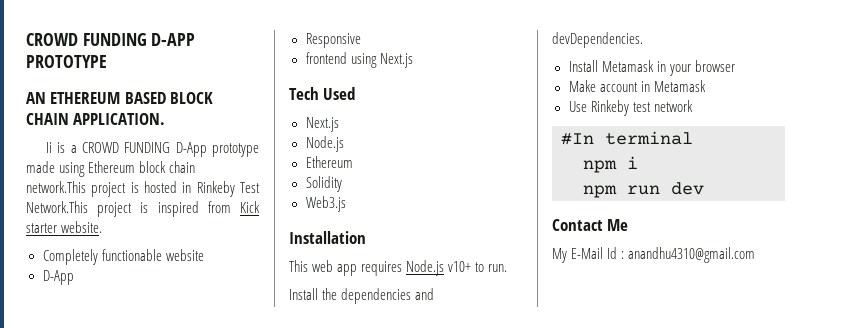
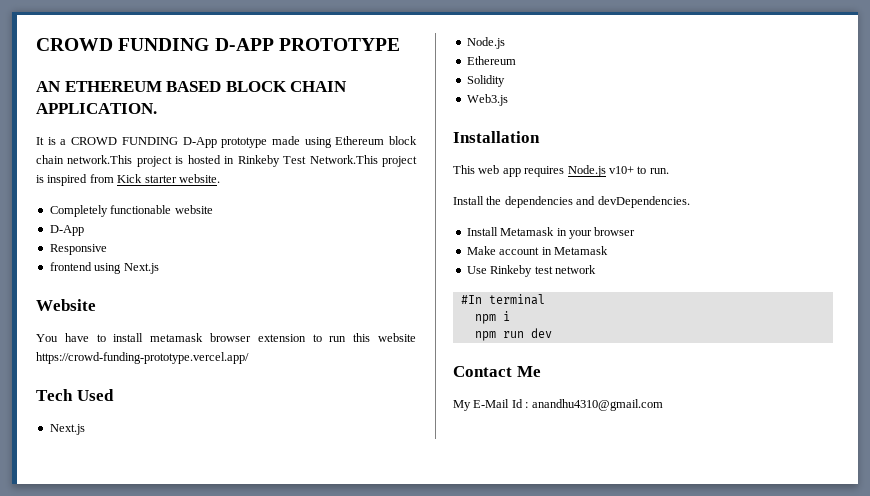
[45,142,52,153] Ii -> [36,137,44,145] It
(413, 60) none -> [36,299,96,311] [36,333,417,342] [36,352,249,364] // Website // You have to install metamask browser extension to run this website https://crowd-funding-prototype.vercel.app/

